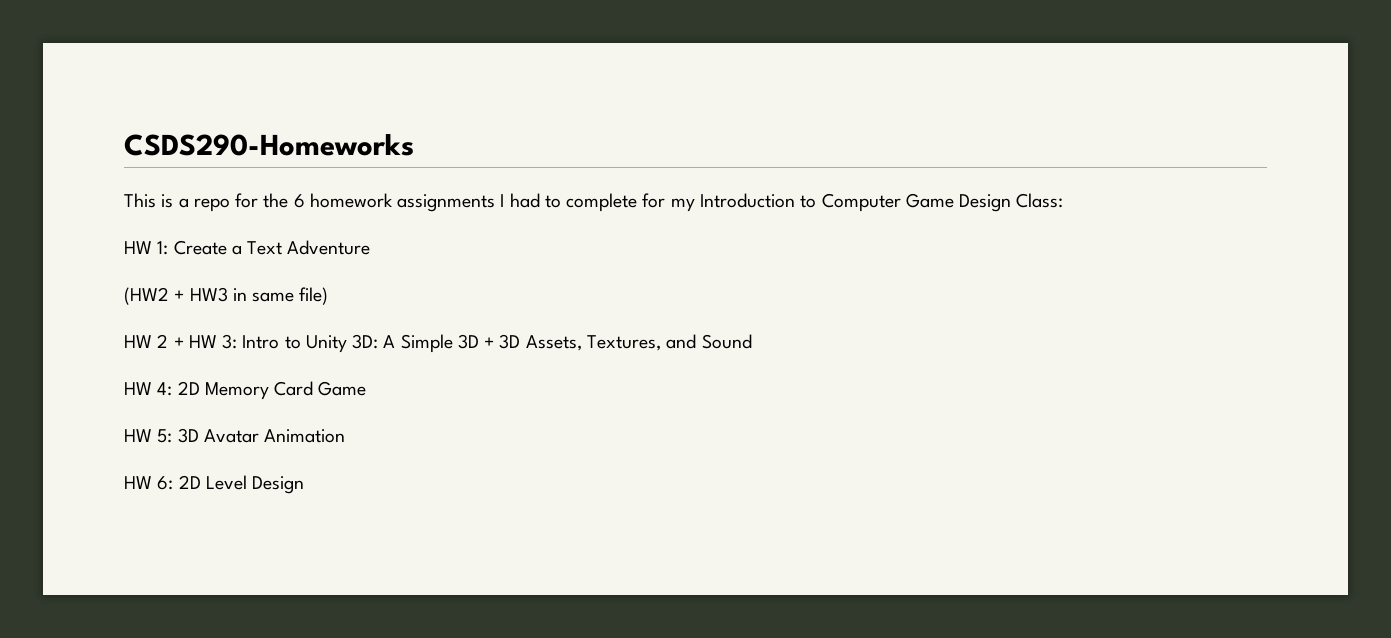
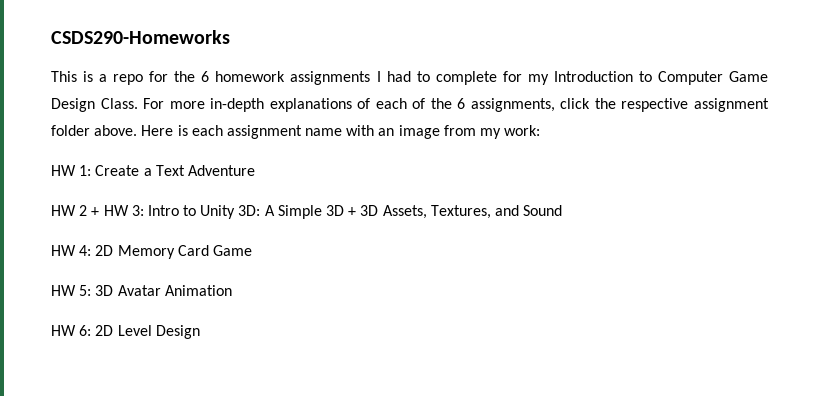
[1016,193,1064,208] Class: -> [100,98,769,112] [51,125,541,139] Class. For more in-depth explanations of each of the 6 assignments, click the respective assignment folder above. Here is each assignment name with an image from my work:
[124,287,329,305] // (HW2 + HW3 in same file) -> (255, 170) none

